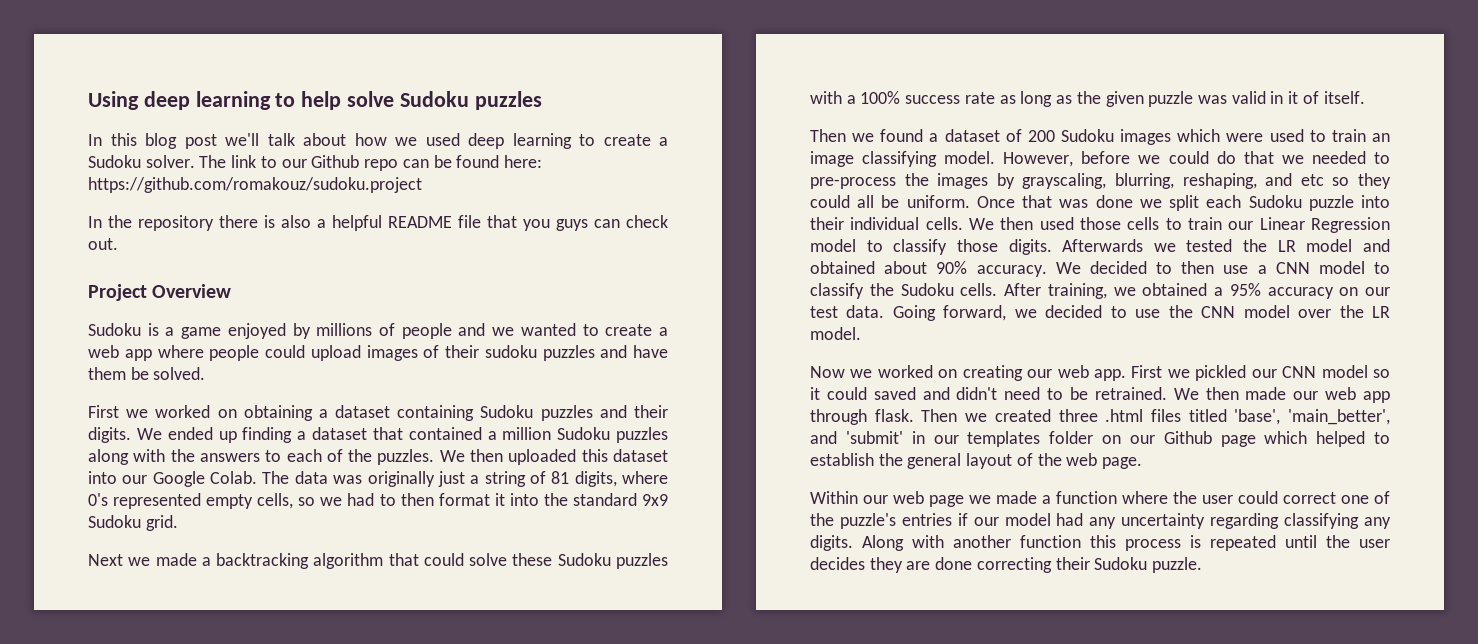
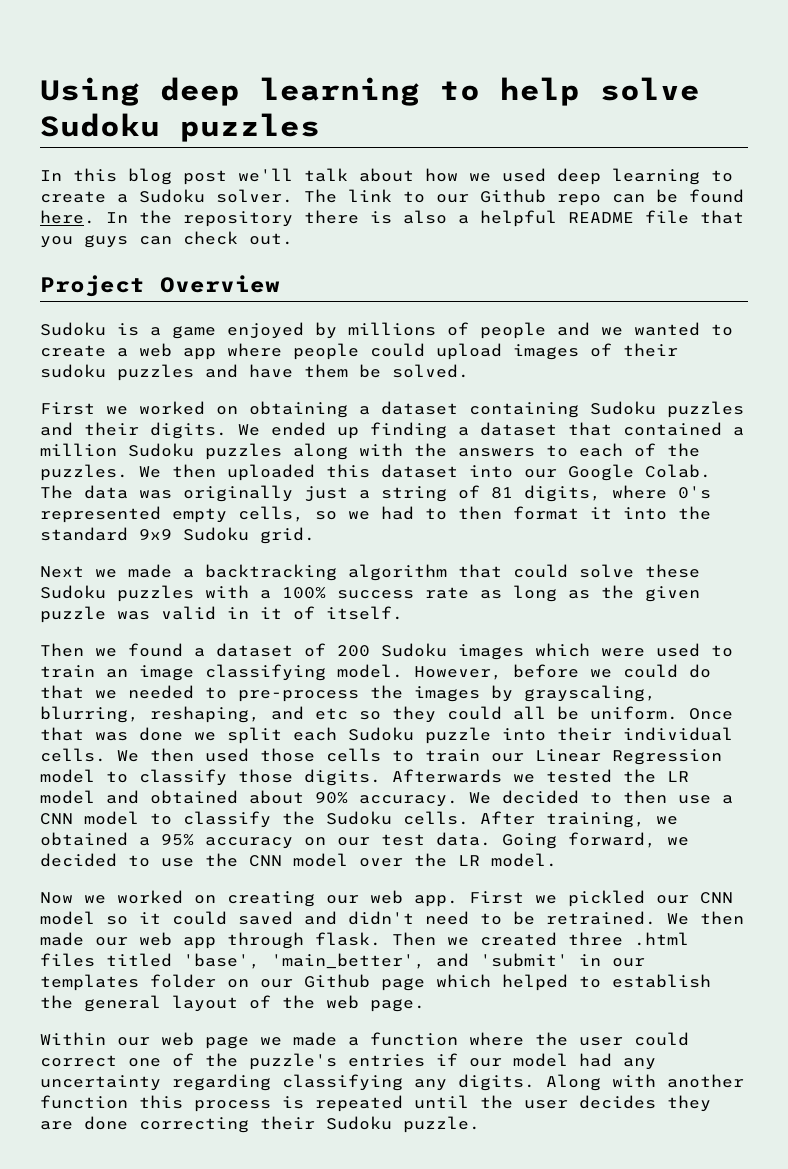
[503,155,542,168] [88,177,422,193] here: https://github.com/romakouz/sudoku.project // -> [40,210,95,224] here.

